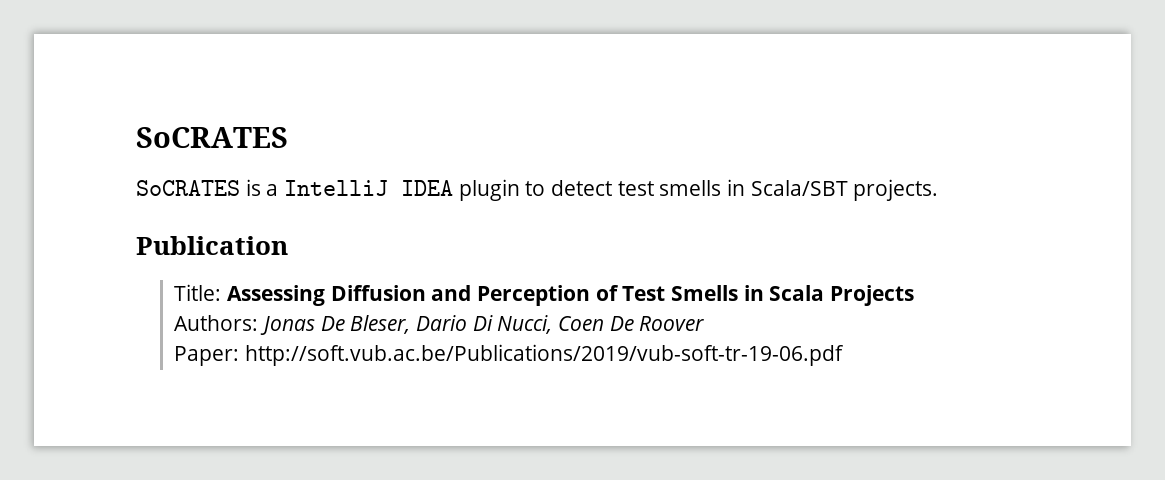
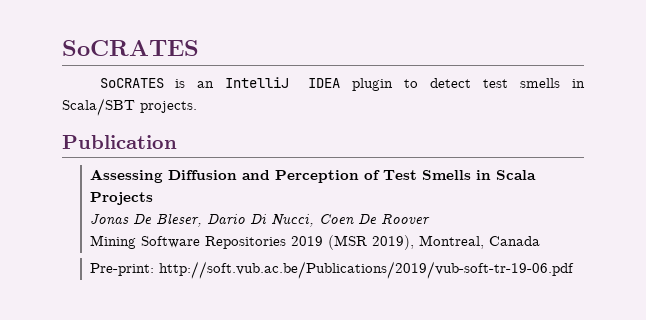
[266,184,279,196] a -> [197,81,215,88] an
[174,284,222,301] Title: -> (177, 142) none
[174,315,259,331] Authors: -> (154, 198) none
[174,346,240,366] Paper: -> [90,235,541,250] [90,263,155,276] Mining Software Repositories 2019 (MSR 2019), Montreal, Canada // Pre-print:

